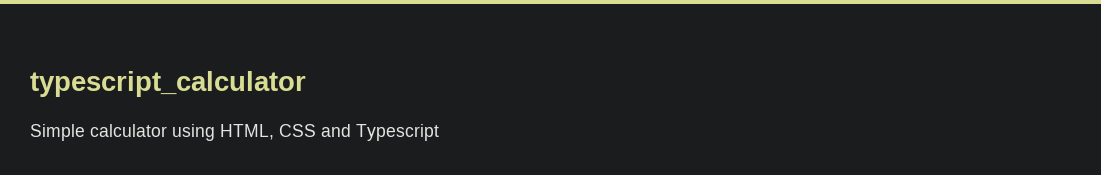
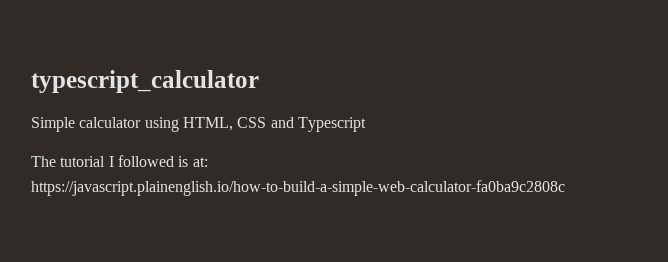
(439, 132) none -> [31,155,208,167] [31,180,565,196] // The tutorial I followed is at: https://javascript.plainenglish.io/how-to-build-a-simple-web-calculator-fa0ba9c2808c

